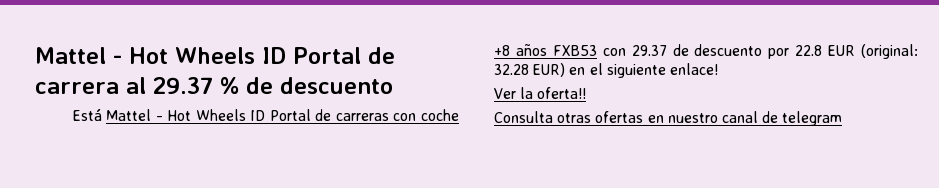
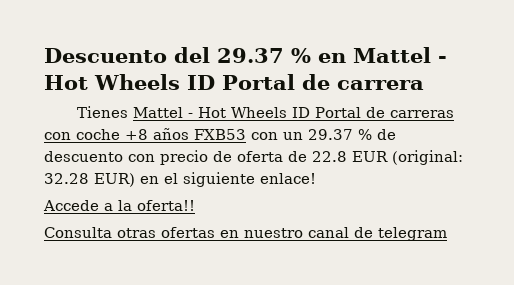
(35, 55) none -> [44,47,346,63] Descuento del 29.37 % en
[126,77,393,94] [72,109,102,121] al 29.37 % de descuento // Está -> [77,106,129,118] // Tienes
[631,44,790,59] 29.37 de descuento por -> [283,129,396,140] [44,150,307,165] un 29.37 % de descuento con precio de oferta de
[494,88,516,99] Ver -> [43,200,113,211] Accede a

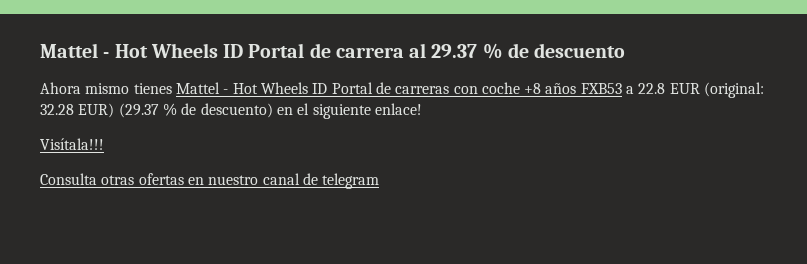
[44,47,346,63] Descuento del 29.37 % en -> (40, 50) none
[77,106,129,118] // Tienes -> [409,43,626,59] [40,82,172,94] al 29.37 % de descuento // Ahora mismo tienes
[251,129,396,140] [44,150,307,165] con un 29.37 % de descuento con precio de oferta de -> [626,86,635,94] a
(135, 180) none -> [118,103,273,118] (29.37 % de descuento)
[43,200,195,211] Accede a la oferta!! -> [40,138,104,150] Visítala!!!

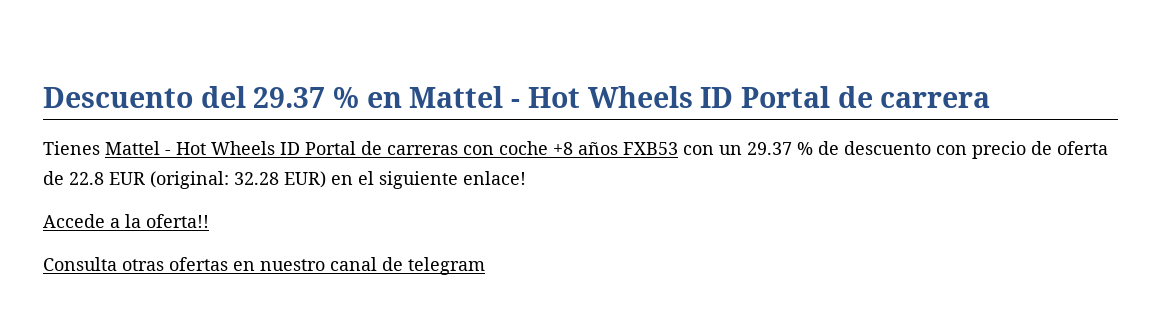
(40, 50) none -> [43,86,402,108] Descuento del 29.37 % en
[409,43,626,59] [40,82,172,94] al 29.37 % de descuento // Ahora mismo tienes -> [43,141,100,155] // Tienes
[626,86,635,94] a -> [683,141,1108,159] [43,171,64,185] con un 29.37 % de descuento con precio de oferta de
[118,103,273,118] (29.37 % de descuento) -> (326, 179) none
[40,138,104,150] Visítala!!! -> [43,214,209,228] Accede a la oferta!!

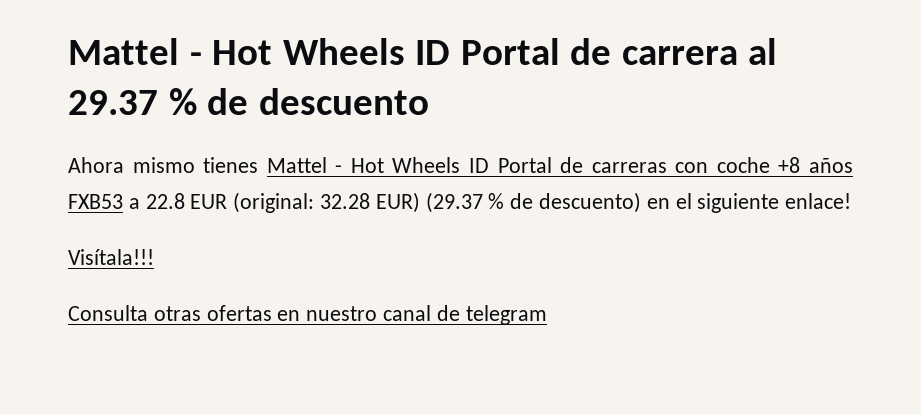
[43,86,402,108] Descuento del 29.37 % en -> (68, 51) none
[43,141,100,155] // Tienes -> [748,38,778,65] [68,88,429,115] [68,157,259,173] al 29.37 % de descuento // Ahora mismo tienes
[683,141,1108,159] [43,171,64,185] con un 29.37 % de descuento con precio de oferta de -> [128,198,140,209] a
(326, 179) none -> [425,192,642,213] (29.37 % de descuento)
[43,214,209,228] Accede a la oferta!! -> [68,249,154,265] Visítala!!!

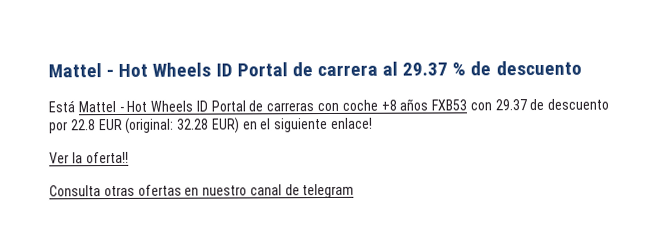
[68,157,259,173] Ahora mismo tienes -> [48,100,75,113] Está
[128,198,140,209] a -> [469,98,610,111] [49,121,68,134] con 29.37 de descuento por
[425,192,642,213] (29.37 % de descuento) -> (240, 125) none
[68,249,154,265] Visítala!!! -> [49,151,129,164] Ver la oferta!!

